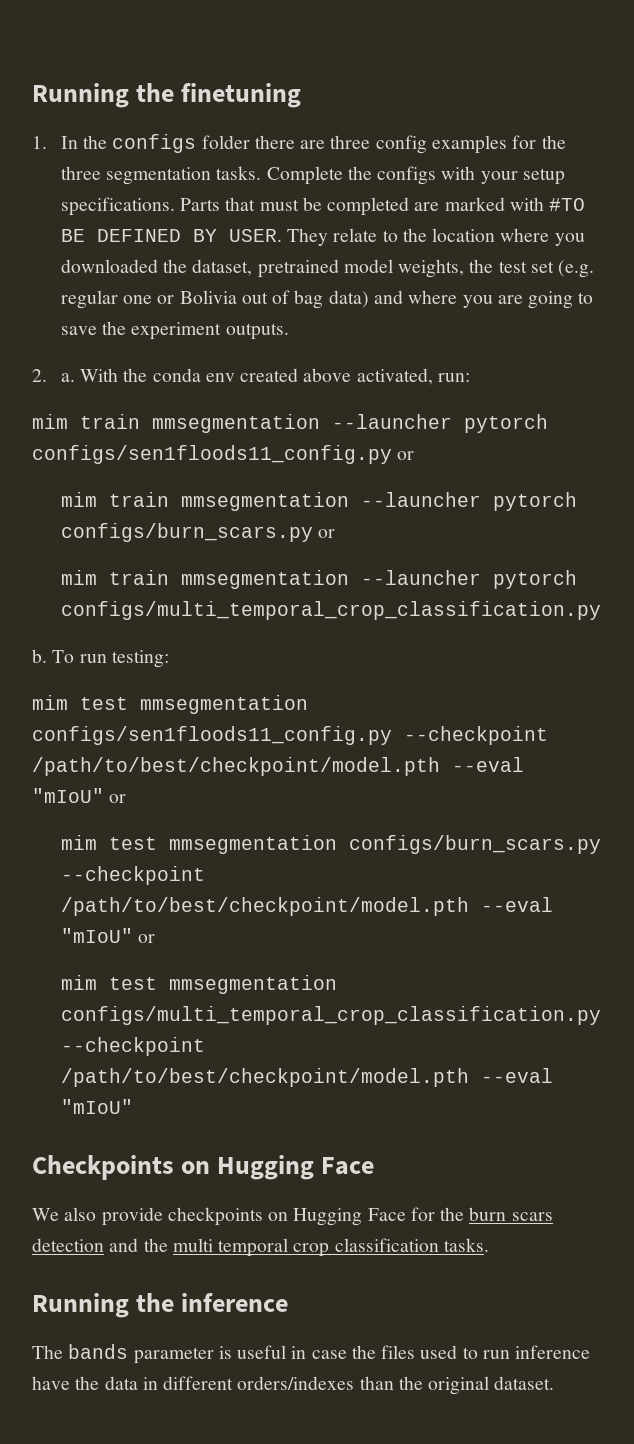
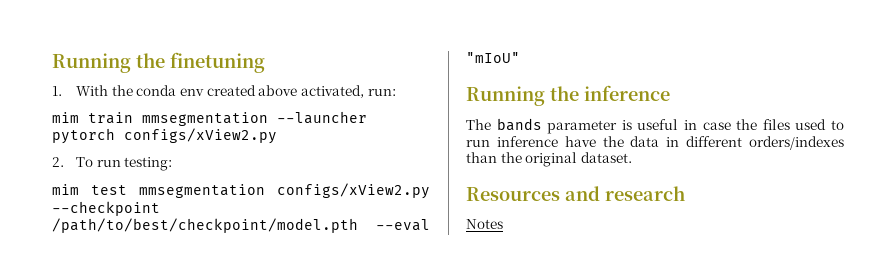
[60,134,566,154] [60,166,565,185] [60,197,586,216] [60,228,585,246] [60,259,595,278] [60,290,594,309] [60,321,289,340] [32,369,75,382] In the configs folder there are three config examples for the three segmentation tasks. Complete the configs with your setup specifications. Parts that must be completed are marked with #TO BE DEFINED BY USER. They relate to the location where you downloaded the dataset, pretrained model weights, the test set (e.g. regular one or Bolivia out of bag data) and where you are going to save the experiment outputs. // 2. a. -> (62, 91) none
[32,445,415,464] [60,492,577,511] [60,523,336,542] [60,570,577,589] [60,601,601,620] [32,649,47,663] configs/sen1floods11_config.py or // mim train mmsegmentation --launcher pytorch configs/burn_scars.py or // mim train mmsegmentation --launcher pytorch configs/multi_temporal_crop_classification.py // b. -> [124,128,277,144] [52,157,64,167] configs/xView2.py // 2.
[32,726,548,745] [32,757,524,776] [32,788,127,803] [60,835,601,854] [60,866,205,885] [60,897,553,916] [60,928,156,943] [60,975,337,994] [60,1006,601,1025] [60,1037,205,1056] [60,1068,553,1087] [60,1099,133,1114] [32,1155,375,1180] [32,1207,553,1226] [32,1238,489,1257] configs/sen1floods11_config.py --checkpoint /path/to/best/checkpoint/model.pth --eval "mIoU" or // mim test mmsegmentation configs/burn_scars.py --checkpoint /path/to/best/checkpoint/model.pth --eval "mIoU" or // mim test mmsegmentation configs/multi_temporal_crop_classification.py --checkpoint /path/to/best/checkpoint/model.pth --eval "mIoU" // Checkpoints on Hugging Face // We also provide checkpoints on Hugging Face for the burn scars detection and the multi temporal crop classification tasks. -> [277,183,430,199] [52,201,160,216] [52,218,430,233] [466,52,520,63] configs/xView2.py --checkpoint /path/to/best/checkpoint/model.pth --eval "mIoU"
(555, 1383) none -> [466,186,685,201] [466,219,503,229] // Resources and research // Notes

